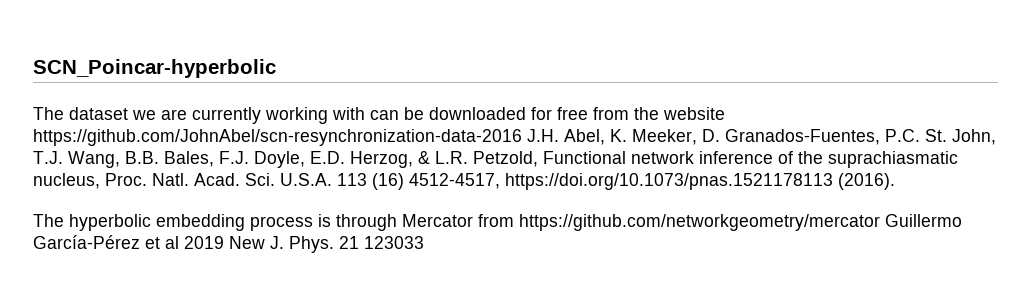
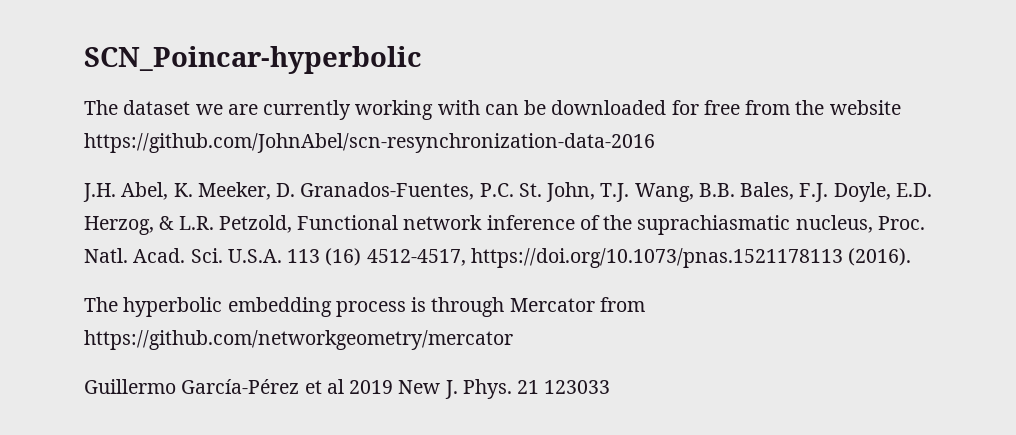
(522, 137) none -> (655, 143) //
(880, 222) none -> (513, 340) //

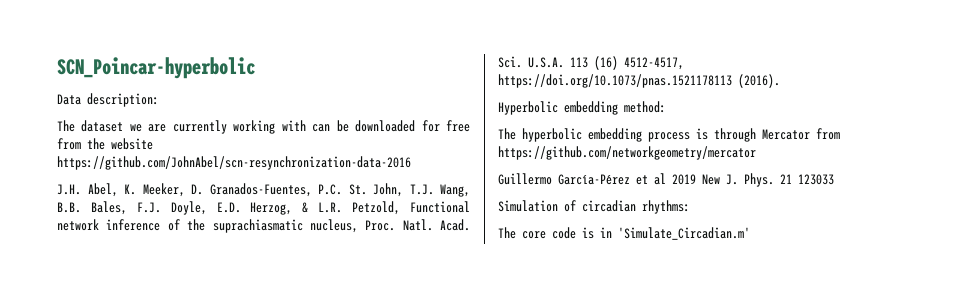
(422, 60) none -> [57,93,159,107] // Data description:
(912, 257) none -> [498,101,666,115] // Hyperbolic embedding method:
(611, 387) none -> [498,200,690,214] [498,227,750,240] // Simulation of circadian rhythms: // The core code is in 'Simulate_Circadian.m'

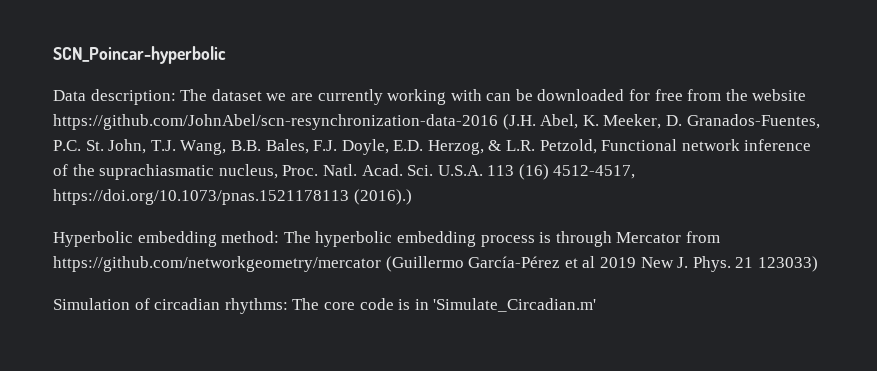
(159, 100) // -> (176, 97) none
[57,184,81,195] // J.H. -> [502,114,536,130] (J.H.
[738,74,780,88] (2016). -> [353,189,412,205] (2016).)
(666, 107) // -> (280, 237) none
[498,173,552,185] // Guillermo -> [385,256,464,272] (Guillermo
[798,174,834,185] 123033 -> [757,256,818,272] 123033)
(690, 207) // -> (288, 306) none

